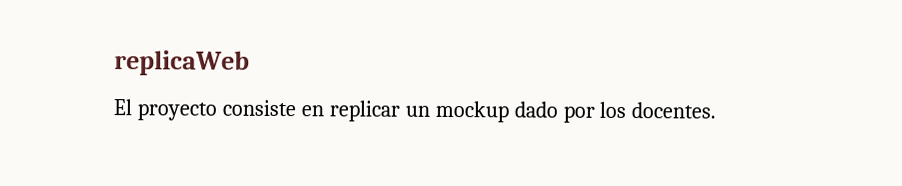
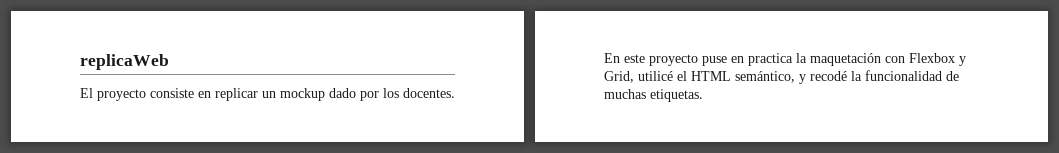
(717, 110) none -> [604,53,966,66] [604,70,959,84] [604,89,703,102] En este proyecto puse en practica la maquetación con Flexbox y Grid, utilicé el HTML semántico, y recodé la funcionalidad de muchas etiquetas.

